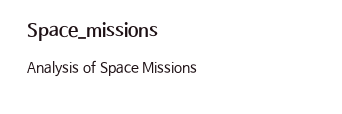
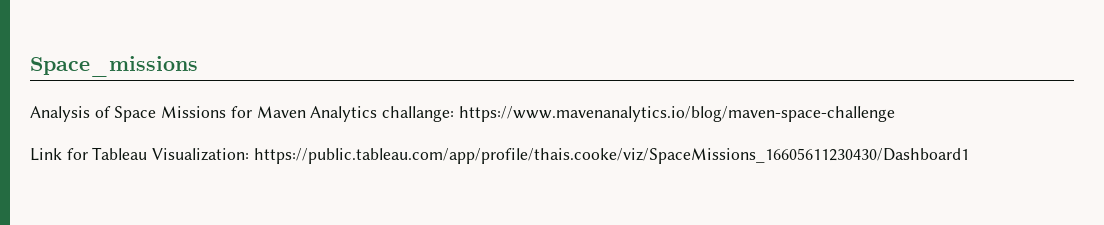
(198, 67) none -> [230,106,895,122] [30,147,969,164] for Maven Analytics challange: https://www.mavenanalytics.io/blog/maven-space-challenge // Link for Tableau Visualization: https://public.tableau.com/app/profile/thais.cooke/viz/SpaceMissions_16605611230430/Dashboard1

